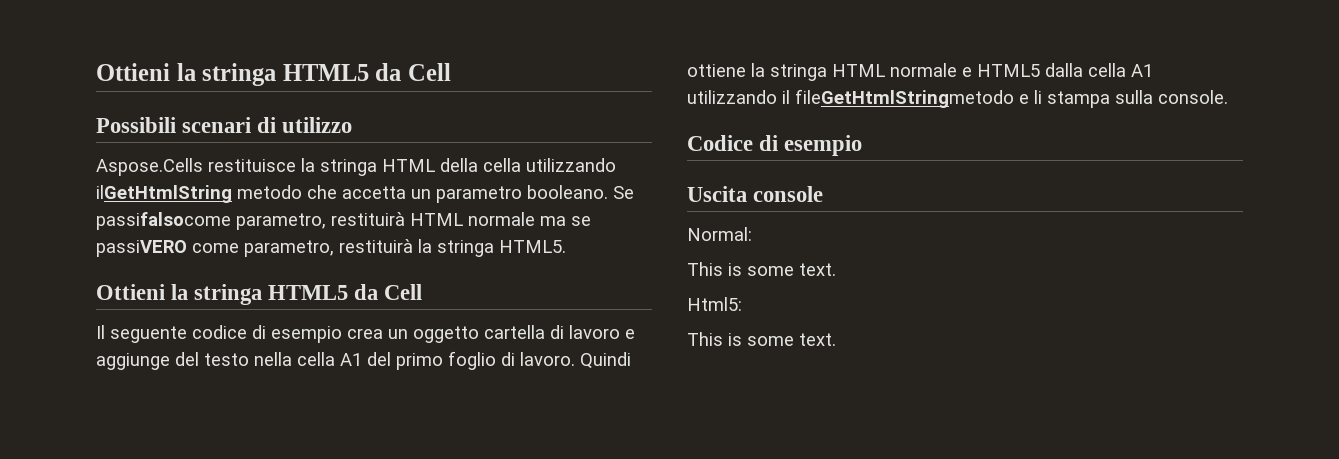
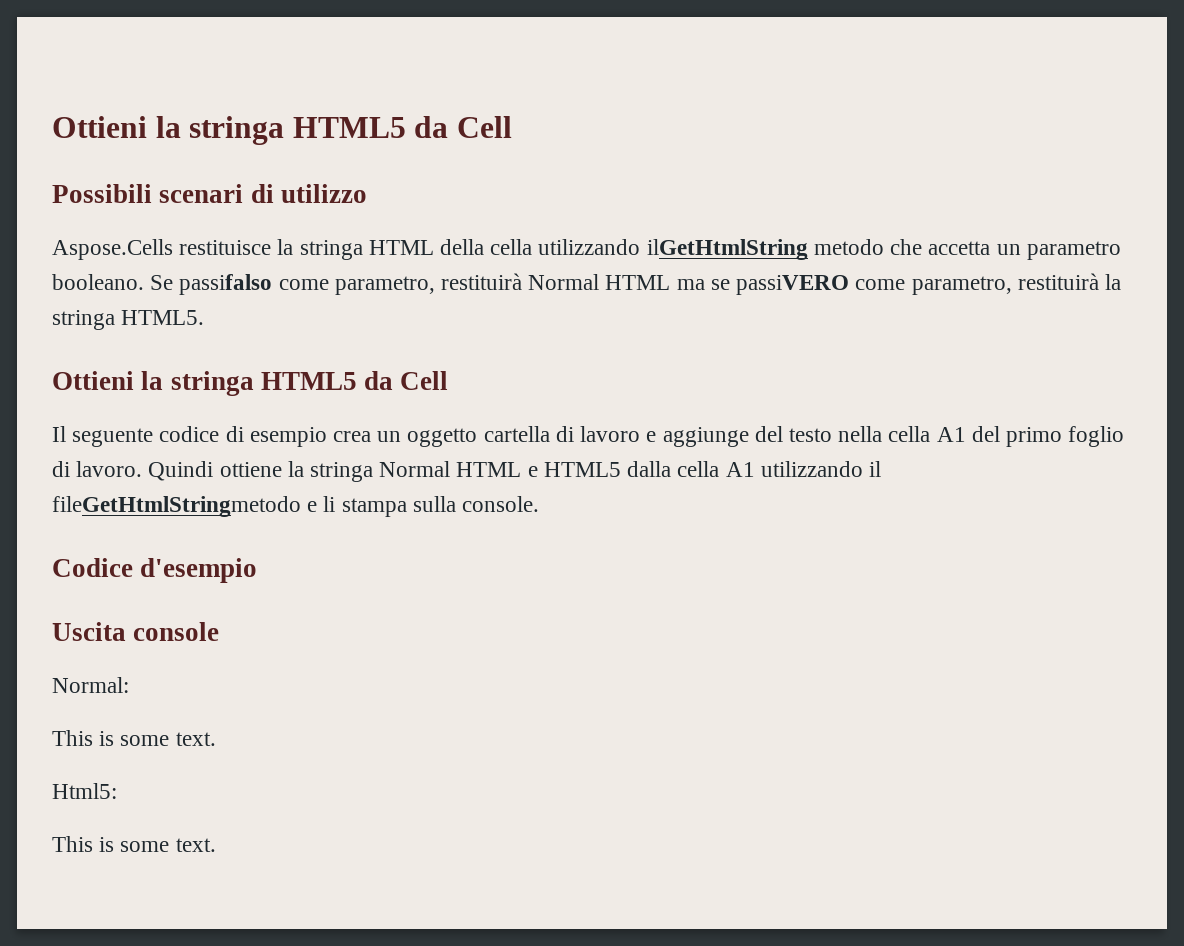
[96,212,535,230] passifalsocome parametro, restituirà HTML normale -> [179,273,671,295] passifalso come parametro, restituirà Normal HTML
[832,63,957,77] HTML normale -> [379,461,522,477] Normal HTML
[759,135,863,156] di esempio -> [140,558,258,583] d'esempio

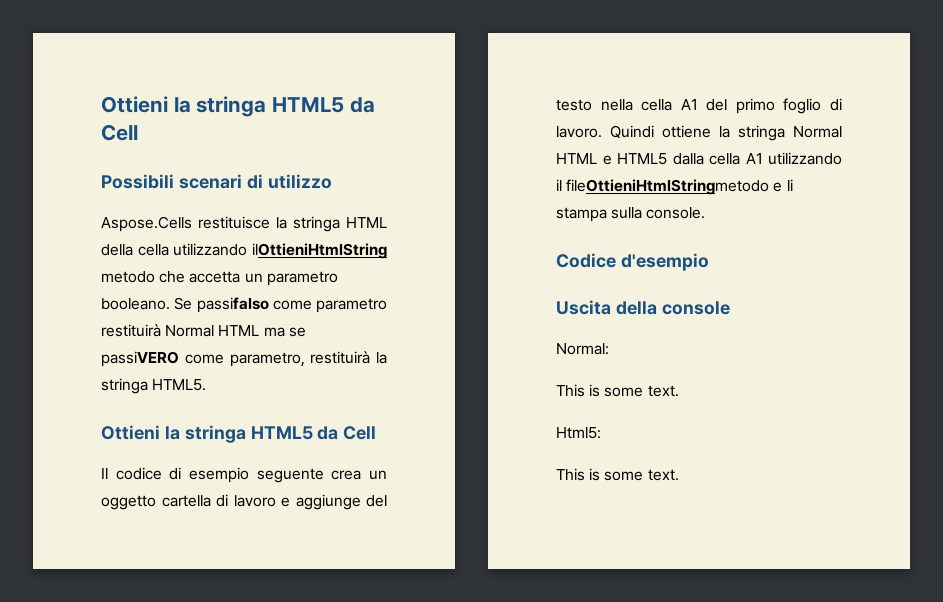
[646,239,808,260] ilGetHtmlString -> [251,243,387,259] ilOttieniHtmlString
[334,276,435,295] parametro, -> [316,298,387,313] parametro
[72,428,154,447] seguente -> (108, 473) none
(327, 437) none -> [256,468,324,483] seguente
[52,496,301,517] fileGetHtmlStringmetodo -> [566,179,770,195] fileOttieniHtmlStringmetodo
(126, 631) none -> [615,301,657,315] della

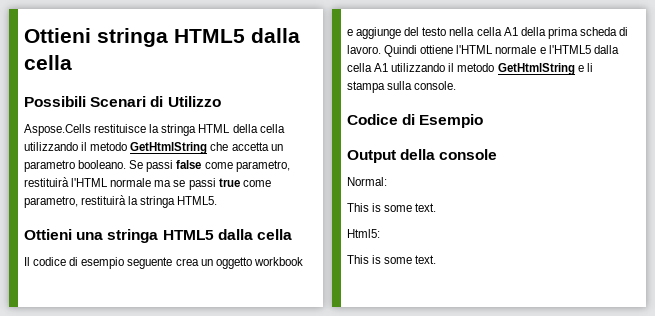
[101,96,375,117] [101,124,138,141] Ottieni la stringa HTML5 da Cell -> [24,28,300,47] [24,55,72,70] Ottieni stringa HTML5 dalla cella
[178,174,332,189] scenari di utilizzo -> [90,96,221,107] Scenari di Utilizzo
[251,243,387,259] [101,271,155,283] ilOttieniHtmlString metodo -> [81,142,208,154] il metodo GetHtmlString
[196,297,387,313] [101,324,306,337] [101,351,179,367] passifalso come parametro restituirà Normal HTML ma se passiVERO -> [146,160,290,172] [24,177,240,190] passi false come parametro, restituirà l'HTML normale ma se passi true
[164,425,377,443] la stringa HTML5 da Cell -> [76,229,292,243] una stringa HTML5 dalla cella
[161,494,276,507] cartella di lavoro -> [253,257,303,266] workbook
[706,98,822,114] del primo foglio -> [520,27,617,39] della prima scheda
[719,125,842,141] [556,153,667,165] la stringa Normal HTML e HTML5 -> [456,45,591,54] l'HTML normale e l'HTML5
[566,179,770,195] fileOttieniHtmlStringmetodo -> [457,63,575,75] metodo GetHtmlString
[620,253,709,271] [556,300,611,315] d'esempio // Uscita -> [402,114,484,128] [347,150,396,163] di Esempio // Output

